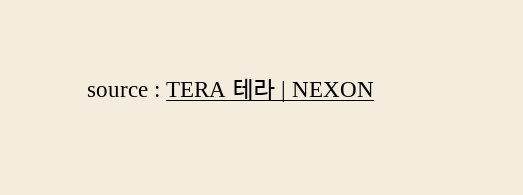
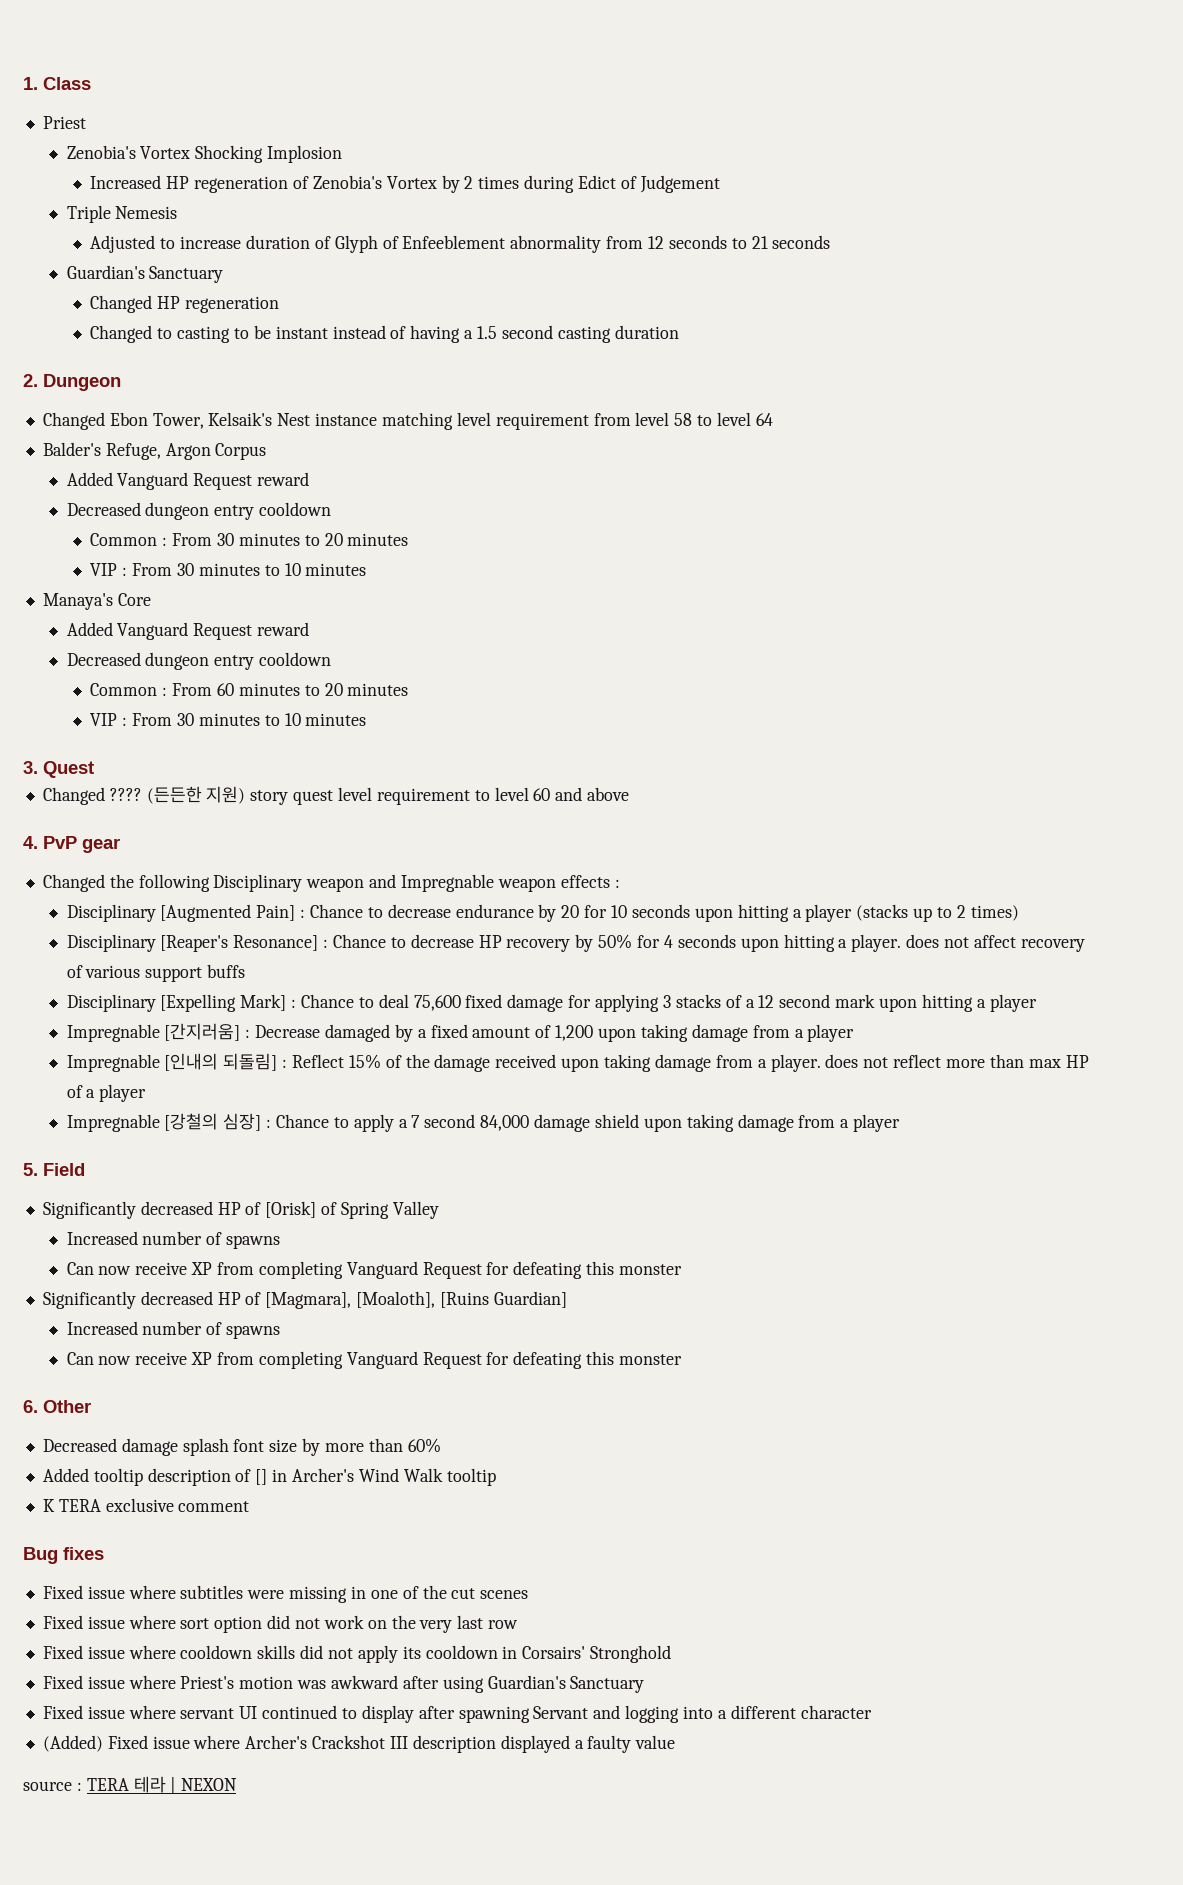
(87, 91) none -> [23,77,91,90] [42,116,86,129] [66,145,343,163] [90,175,720,193] [66,205,178,223] [90,235,831,253] [66,265,224,283] [90,295,280,313] [90,325,679,343] [23,374,121,391] [42,412,773,430] [42,442,267,460] [66,472,310,490] [66,502,332,520] [90,533,409,546] [90,563,367,576] [42,593,151,610] [66,622,310,640] [66,652,332,670] [90,683,409,696] [90,713,367,726] [23,761,94,778] [42,786,630,805] [23,836,120,853] [42,874,620,892] [66,904,1019,922] [66,934,1085,952] [66,964,246,982] [66,994,1037,1012] [66,1023,855,1042] [66,1053,1089,1072] [66,1084,147,1102] [66,1113,901,1132] [23,1163,85,1176] [42,1201,439,1219] [66,1231,281,1249] [66,1261,683,1279] [42,1291,567,1309] [66,1321,281,1339] [66,1351,683,1369] [23,1400,91,1413] [42,1438,441,1456] [42,1468,496,1486] [42,1498,250,1512] [23,1547,104,1564] [42,1585,529,1603] [42,1615,519,1633] [42,1645,672,1663] [42,1675,645,1693] [42,1705,872,1723] [42,1735,676,1753] 1. Class // Priest // Zenobia's Vortex Shocking Implosion // Increased HP regeneration of Zenobia's Vortex by 2 times during Edict of Judgement // Triple Nemesis // Adjusted to increase duration of Glyph of Enfeeblement abnormality from 12 seconds to 21 seconds // Guardian's Sanctuary // Changed HP regeneration // Changed to casting to be instant instead of having a 1.5 second casting duration // 2. Dungeon // Changed Ebon Tower, Kelsaik's Nest instance matching level requirement from level 58 to level 64 // Balder's Refuge, Argon Corpus // Added Vanguard Request reward // Decreased dungeon entry cooldown // Common : From 30 minutes to 20 minutes // VIP : From 30 minutes to 10 minutes // Manaya's Core // Added Vanguard Request reward // Decreased dungeon entry cooldown // Common : From 60 minutes to 20 minutes // VIP : From 30 minutes to 10 minutes // 3. Quest // Changed ???? (든든한 지원) story quest level requirement to level 60 and above // 4. PvP gear // Changed the following Disciplinary weapon and Impregnable weapon effects : // Disciplinary [Augmented Pain] : Chance to decrease endurance by 20 for 10 seconds upon hitting a player (stacks up to 2 times) // Disciplinary [Reaper's Resonance] : Chance to decrease HP recovery by 50% for 4 seconds upon hitting a player. does not affect recovery of various support buffs // Disciplinary [Expelling Mark] : Chance to deal 75,600 fixed damage for applying 3 stacks of a 12 second mark upon hitting a player // Impregnable [간지러움] : Decrease damaged by a fixed amount of 1,200 upon taking damage from a player // Impregnable [인내의 되돌림] : Reflect 15% of the damage received upon taking damage from a player. does not reflect more than max HP of a player // Impregnable [강철의 심장] : Chance to apply a 7 second 84,000 damage shield upon taking damage from a player // 5. Field // Significantly decreased HP of [Orisk] of Spring Valley // Increased number of spawns // Can now receive XP from completing Vanguard Request for defeating this monster // Significantly decreased HP of [Magmara], [Moaloth], [Ruins Guardian] // Increased number of spawns // Can now receive XP from completing Vanguard Request for defeating this monster // 6. Other // Decreased damage splash font size by more than 60% // Added tooltip description of [] in Archer's Wind Walk tooltip // K TERA exclusive comment // Bug fixes // Fixed issue where subtitles were missing in one of the cut scenes // Fixed issue where sort option did not work on the very last row // Fixed issue where cooldown skills did not apply its cooldown in Corsairs' Stronghold // Fixed issue where Priest's motion was awkward after using Guardian's Sanctuary // Fixed issue where servant UI continued to display after spawning Servant and logging into a different character // (Added) Fixed issue where Archer's Crackshot III description displayed a faulty value //

